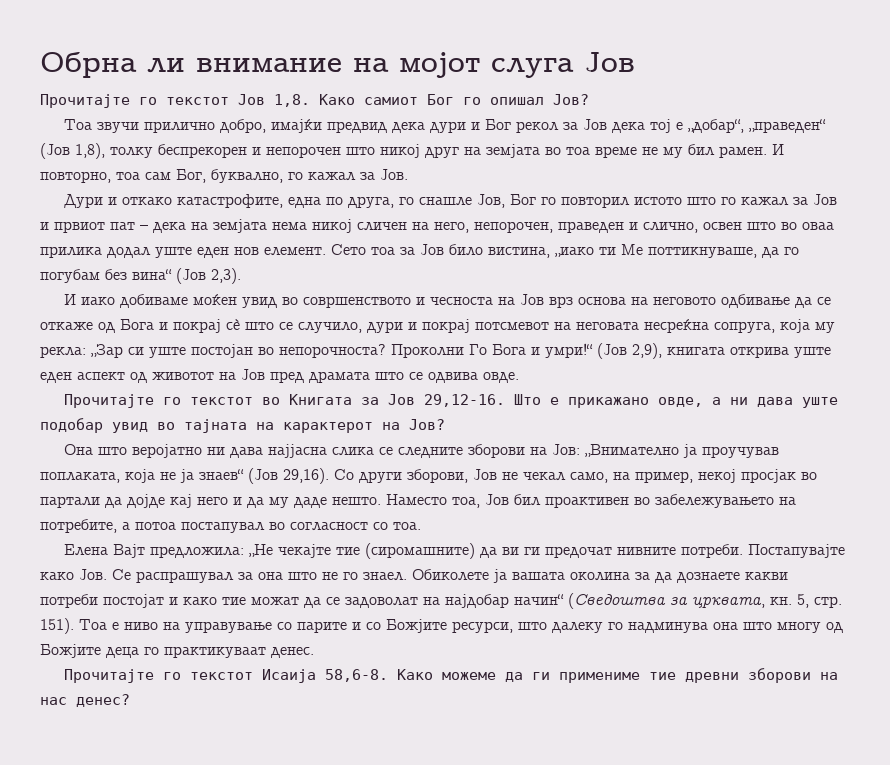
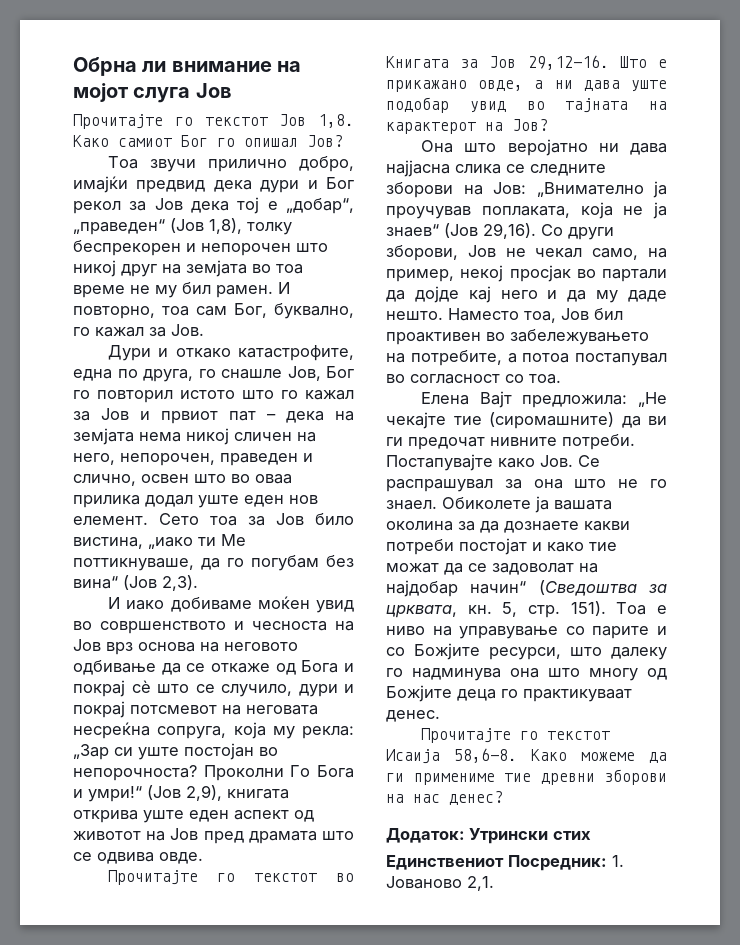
(130, 700) none -> [386,828,591,844] [386,855,624,871] [386,876,494,891] // Додаток: Утрински стих // Единствениот Посредник: 1. Јованово 2,1.

